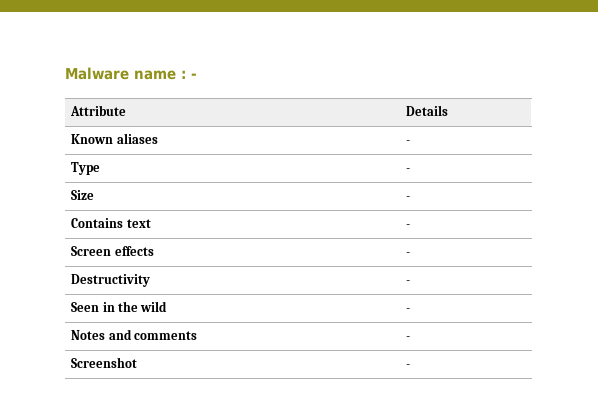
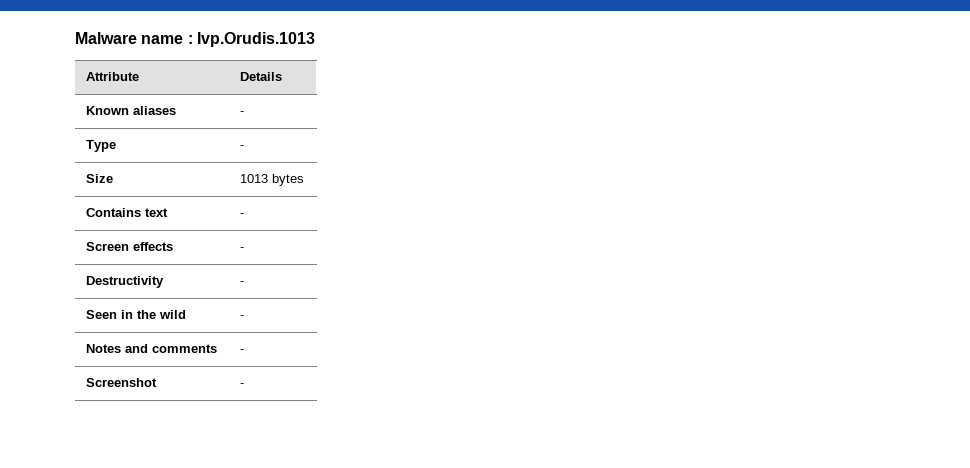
[191,73,197,79] - -> [196,32,315,47] Ivp.Orudis.1013
[406,196,411,200] - -> [239,174,304,186] 1013 bytes

